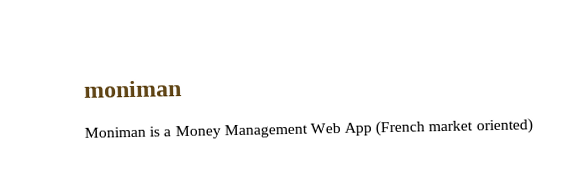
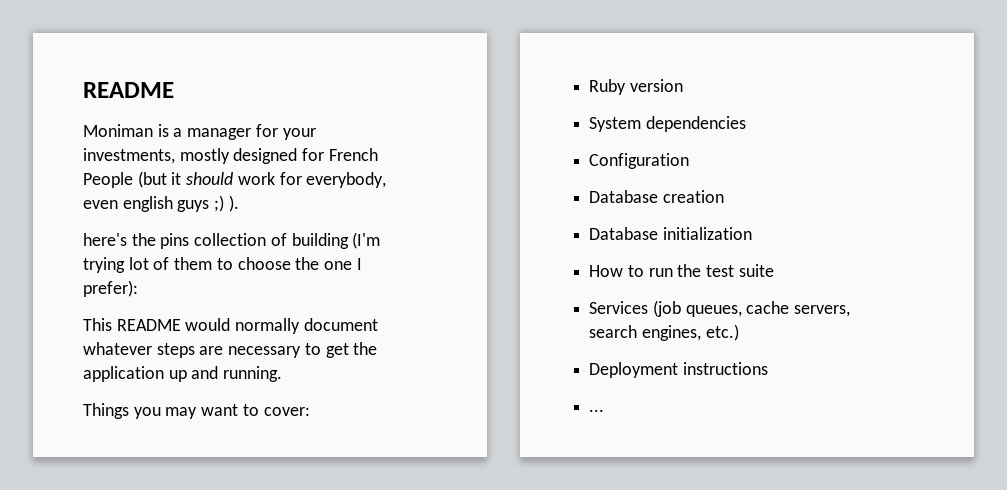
[83,80,182,98] moniman -> [83,82,174,98] README
[174,118,533,140] Money Management Web App (French market oriented) -> [187,124,316,140] [83,148,378,164] [83,171,387,188] [83,195,239,212] [83,232,381,249] [83,257,362,273] [83,280,138,297] [83,318,378,334] [83,342,378,358] [83,366,283,382] [83,403,310,419] [589,79,683,95] [589,116,746,132] [589,153,690,169] [589,190,724,203] [589,227,752,240] [589,264,774,277] [589,300,851,317] [589,324,739,341] [589,362,768,378] [589,409,605,412] manager for your investments, mostly designed for French People (but it should work for everybody, even english guys ;) ). // here's the pins collection of building (I'm trying lot of them to choose the one I prefer): // This README would normally document whatever steps are necessary to get the application up and running. // Things you may want to cover: // Ruby version // System dependencies // Configuration // Database creation // Database initialization // How to run the test suite // Services (job queues, cache servers, search engines, etc.) // Deployment instructions // ...

